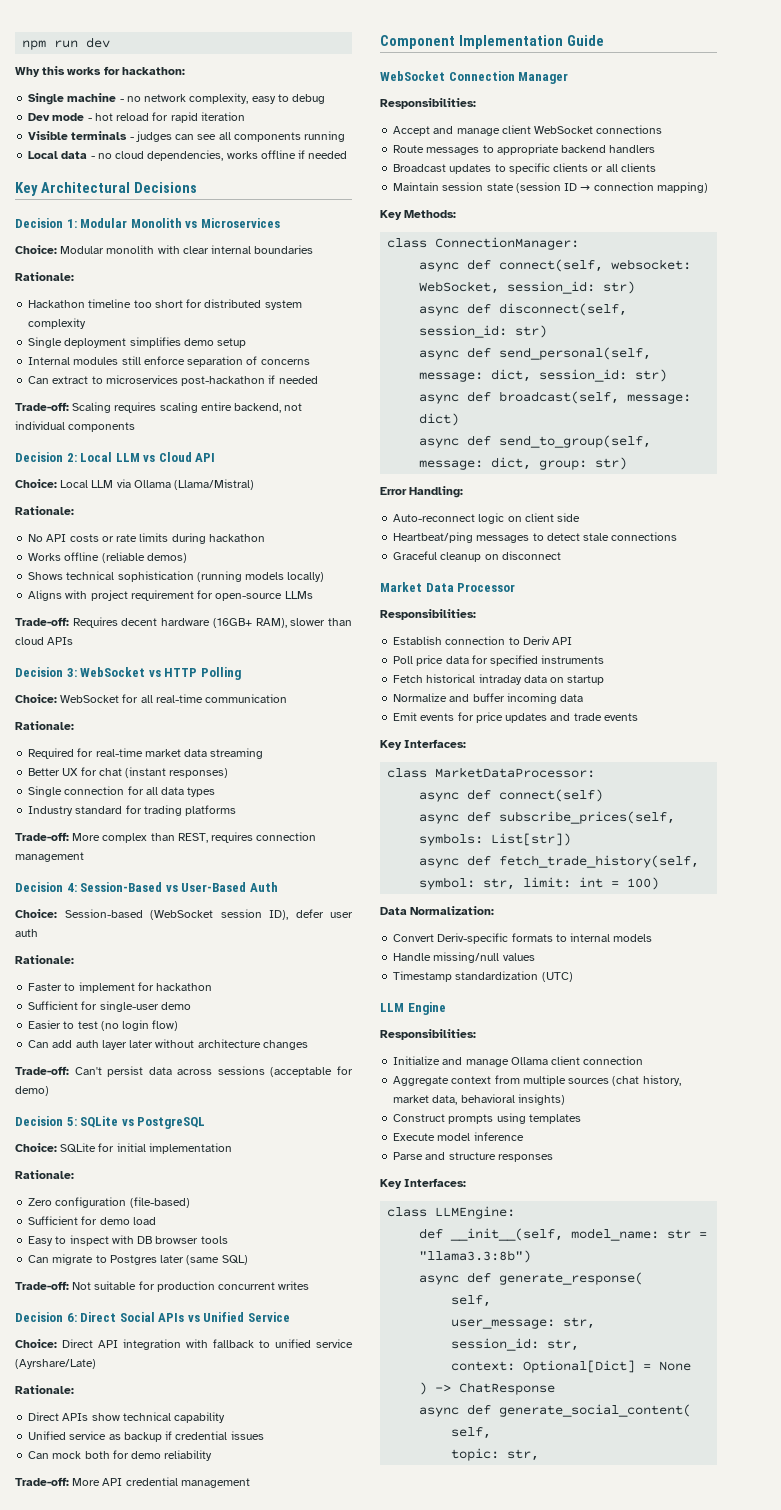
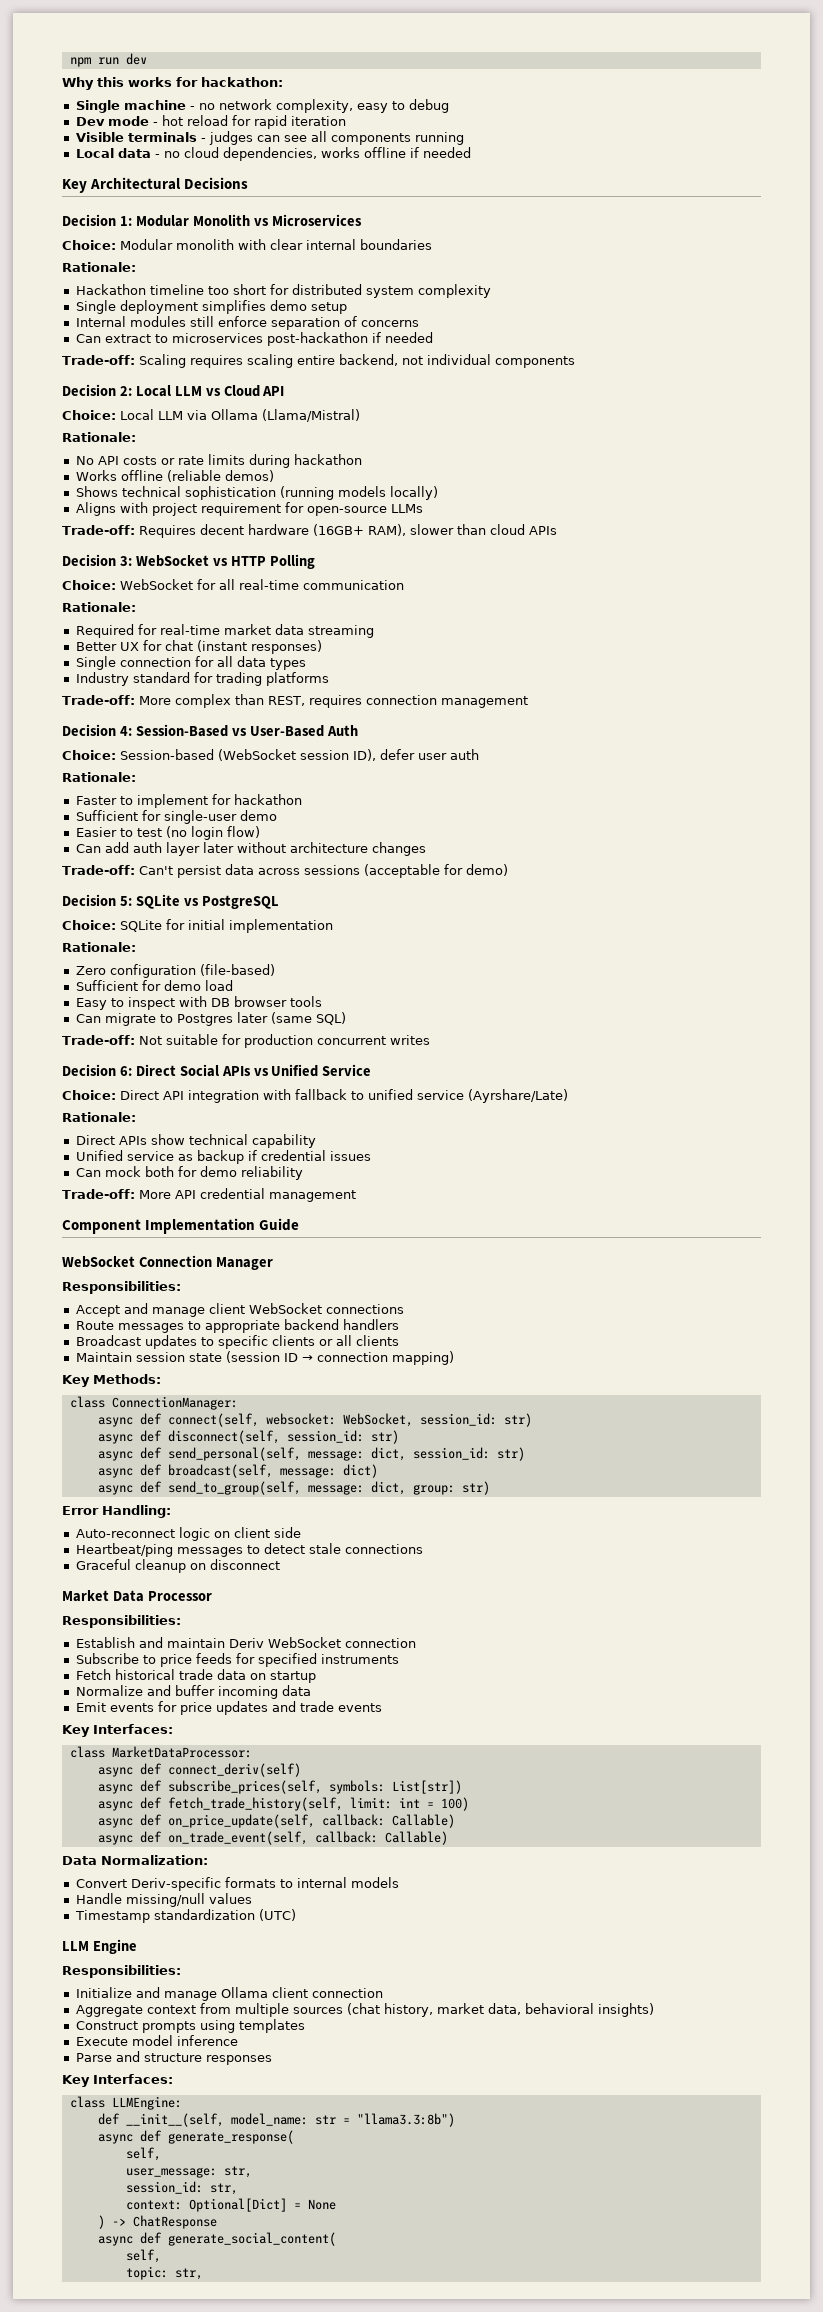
[445,636,573,645] [393,655,469,666] connection to Deriv API // Poll price data -> [138,1637,416,1648] [75,1653,232,1667] and maintain Deriv WebSocket connection // Subscribe to price feeds
[478,674,522,685] intraday -> [178,1669,213,1680] trade
[499,789,604,802] connect(self) -> [167,1763,301,1777] connect_deriv(self)
[419,877,516,890] symbol: str, -> (343, 1804) none
(660, 883) none -> [97,1814,455,1828] [97,1831,448,1845] // async def on_price_update(self, callback: Callable) // async def on_trade_event(self, callback: Callable)

